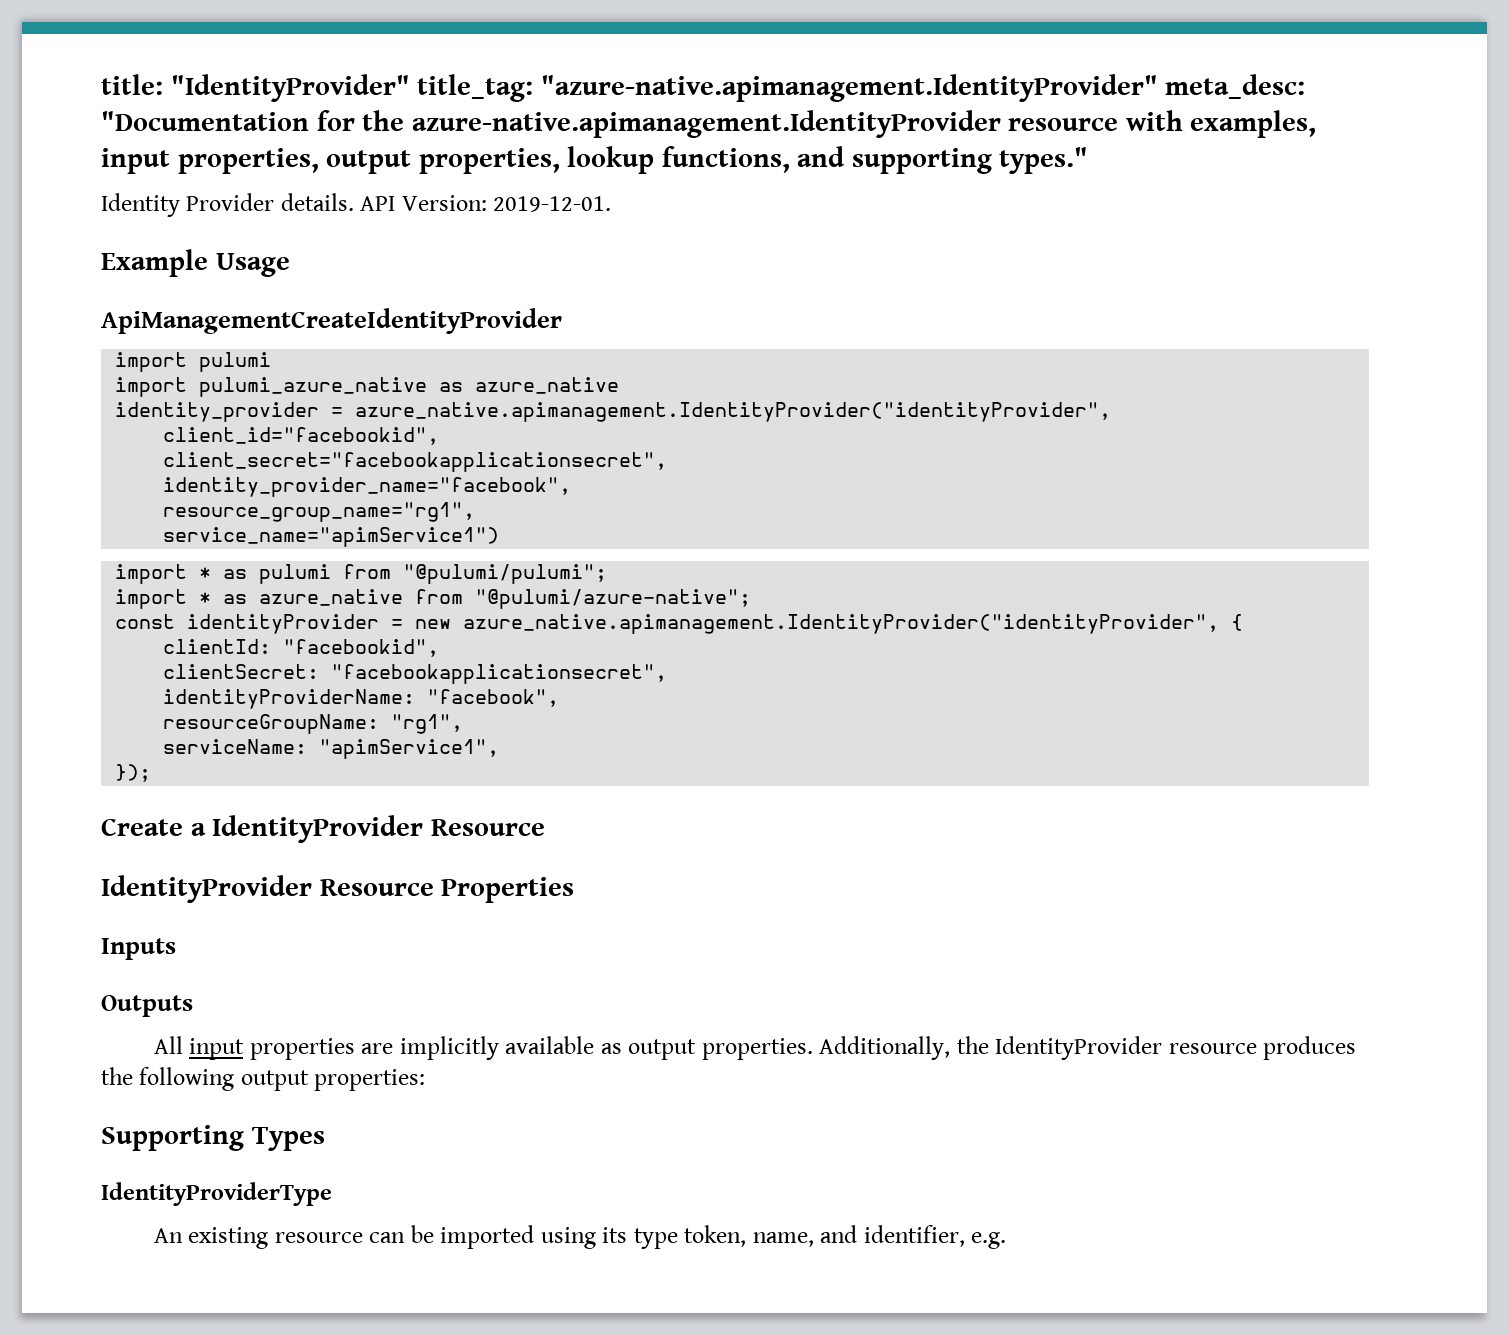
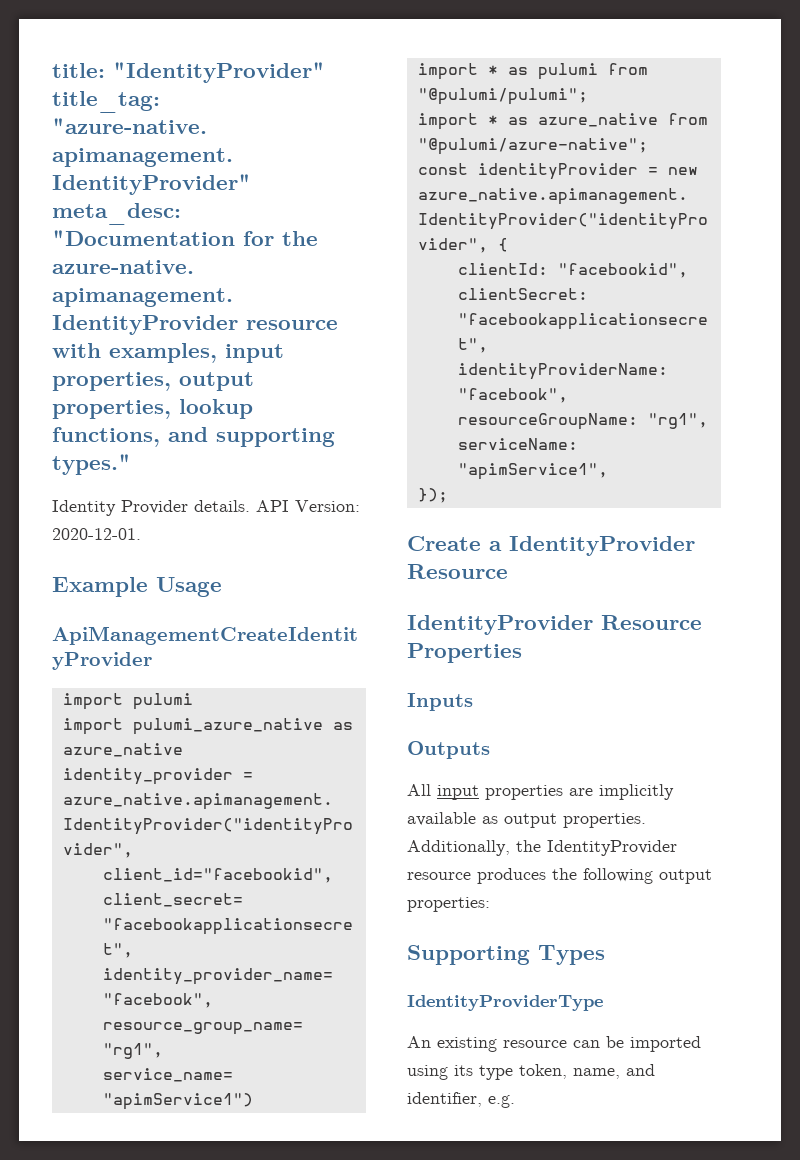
[493,196,612,212] 2019-12-01. -> [52,528,141,540] 2020-12-01.

